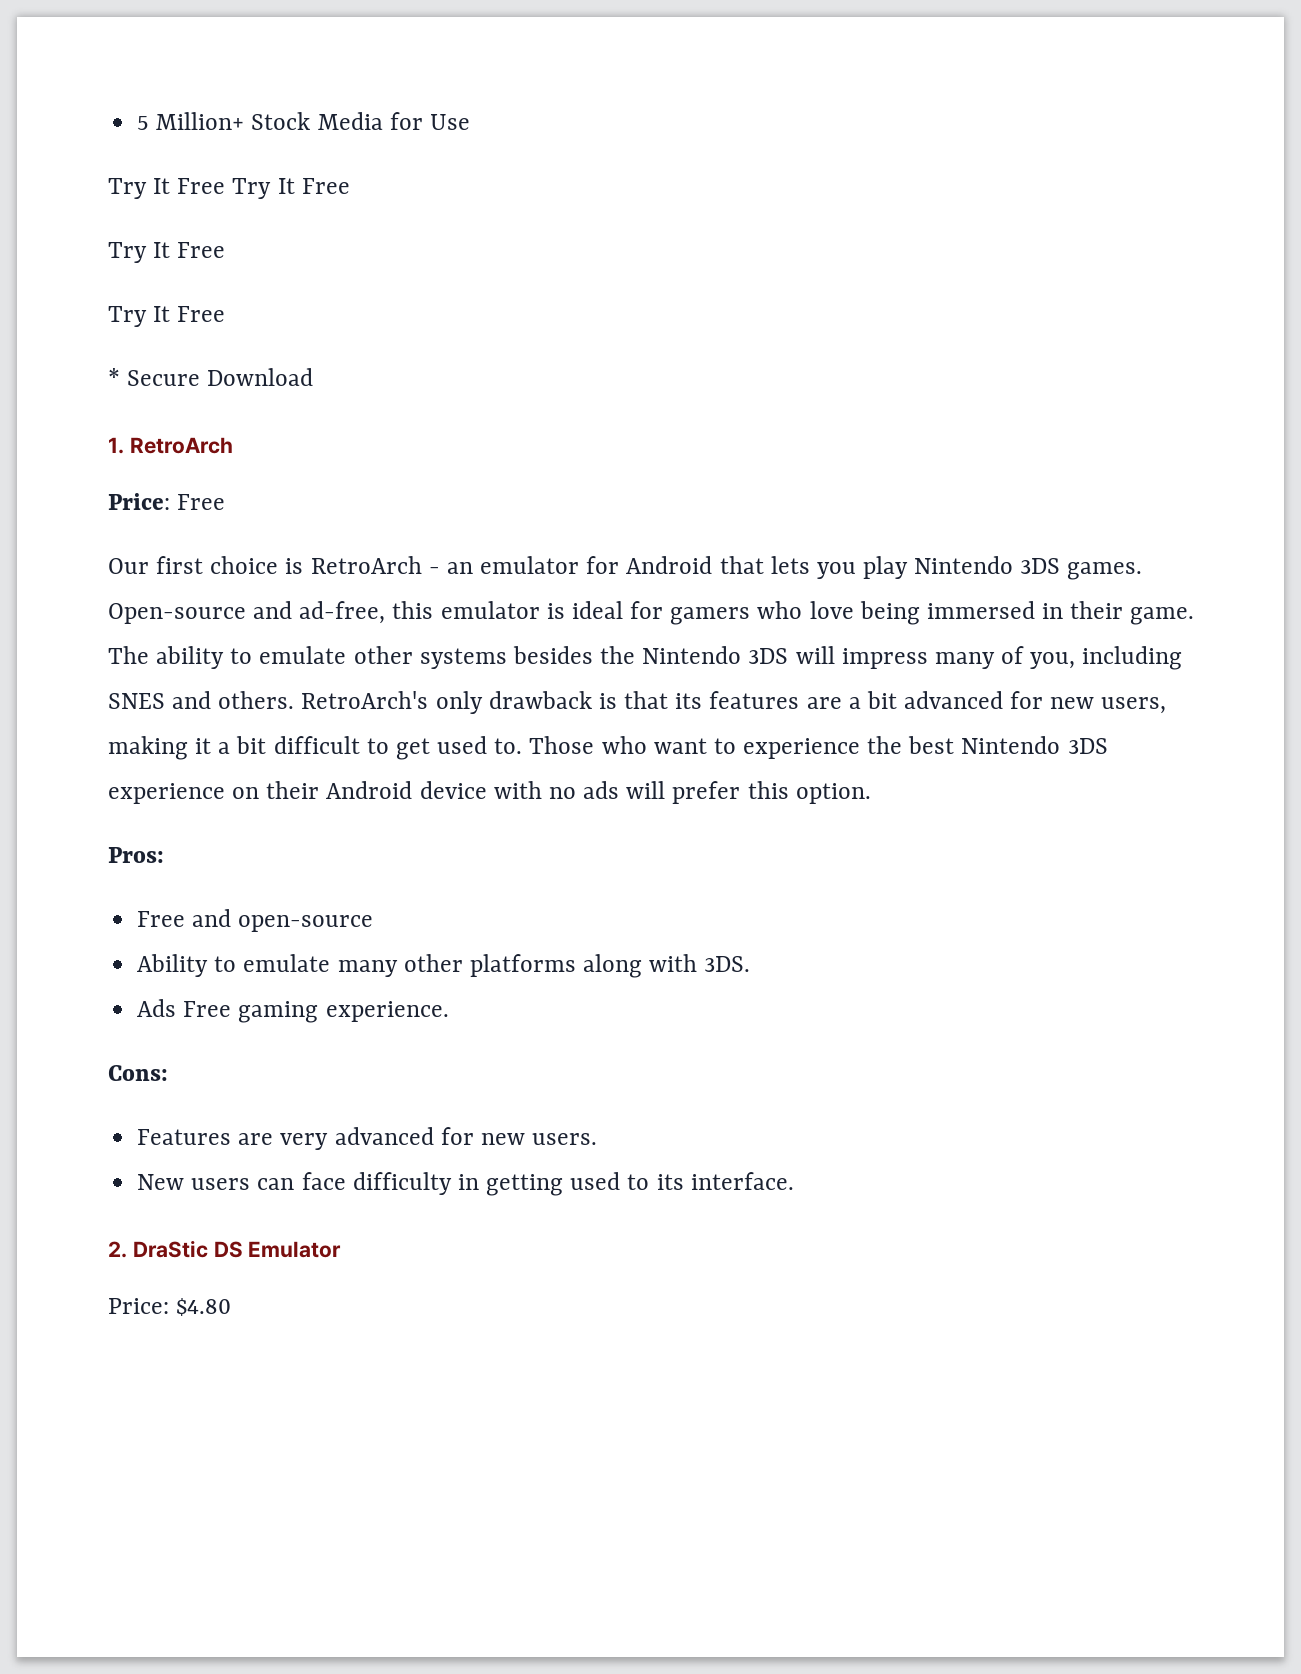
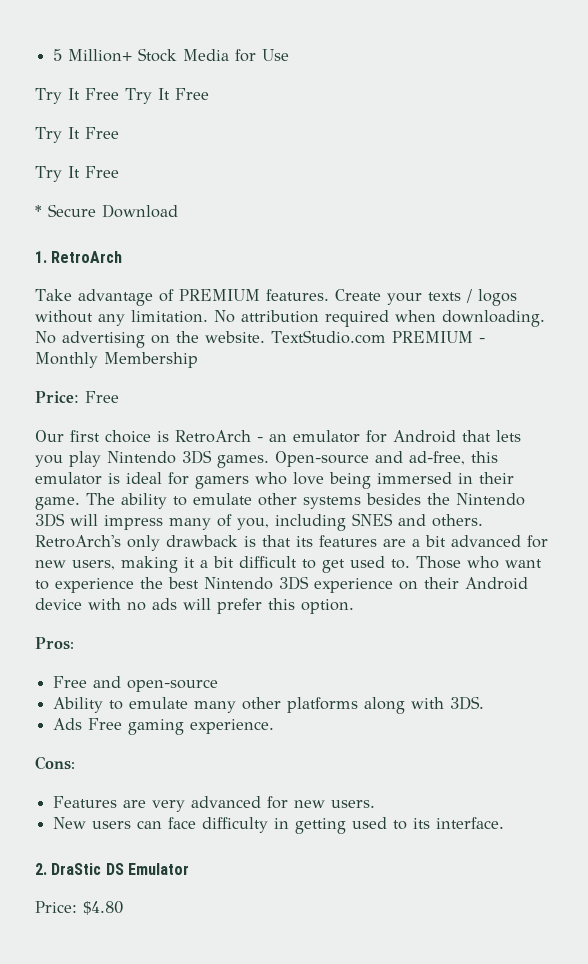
(233, 445) none -> [35,289,517,306] [35,310,545,327] [35,330,485,348] [35,352,198,368] // Take advantage of PREMIUM features. Create your texts / logos without any limitation. No attribution required when downloading. No advertising on the website. TextStudio.com PREMIUM - Monthly Membership

